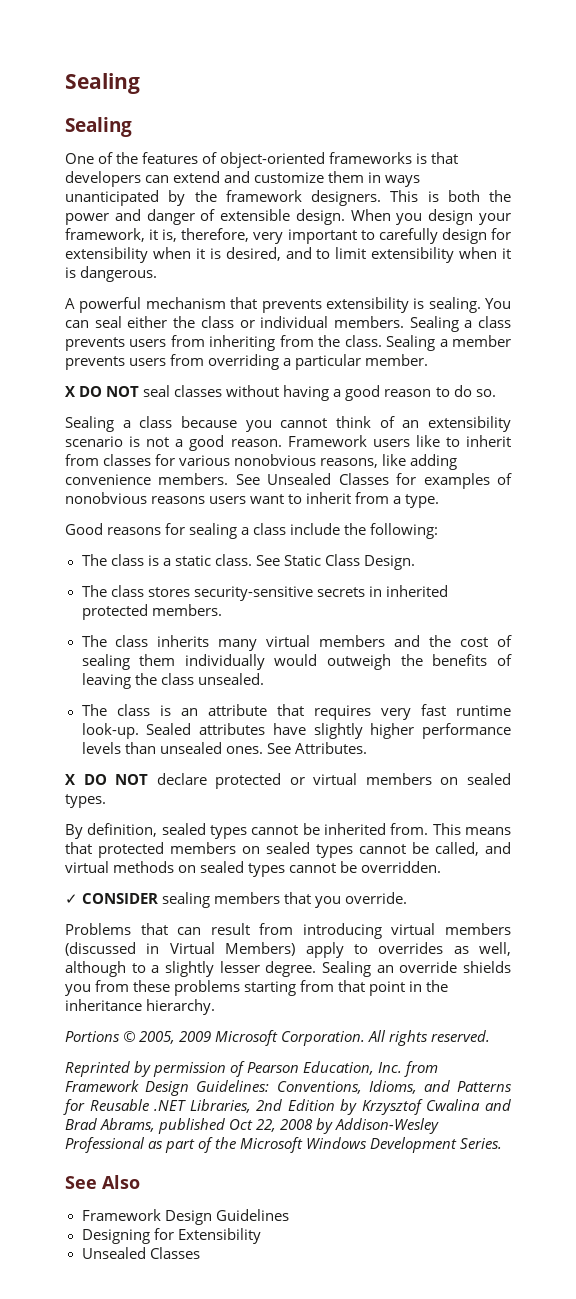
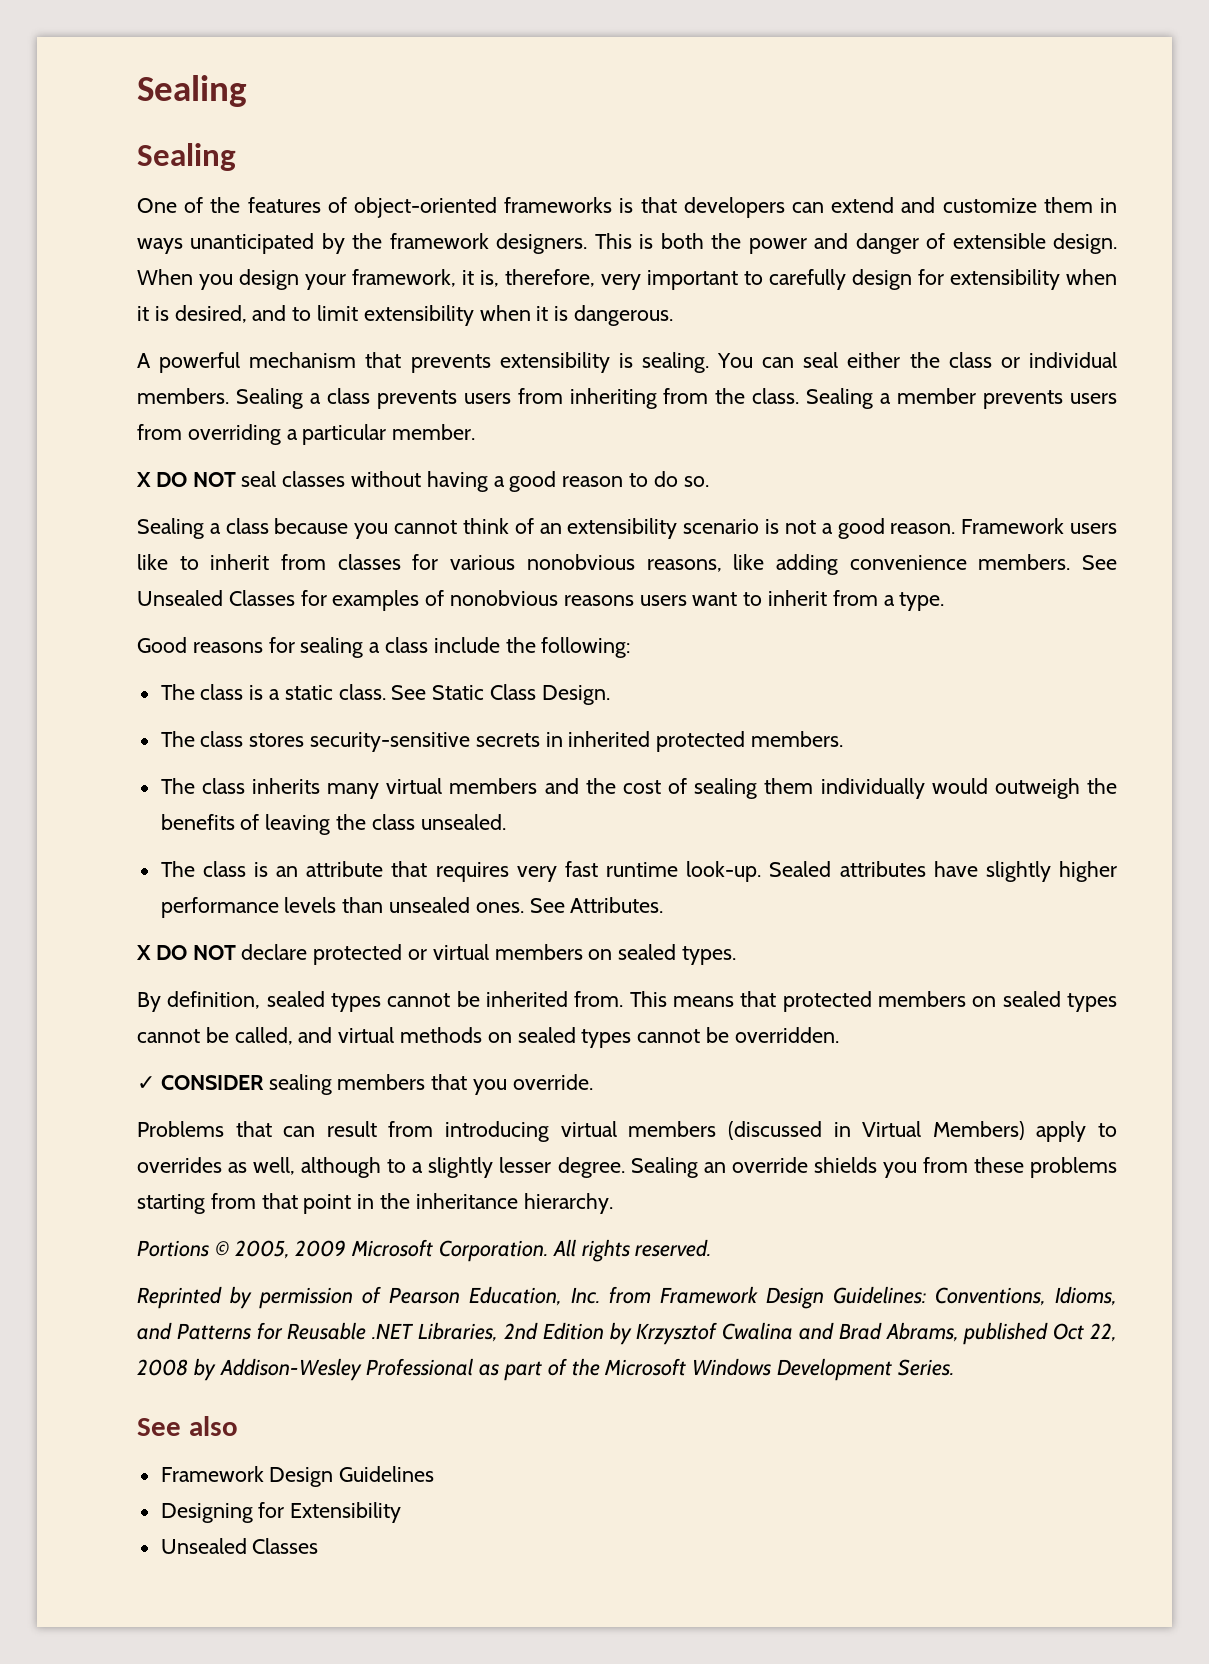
[102,1175,140,1189] Also -> [188,1416,238,1436] also

